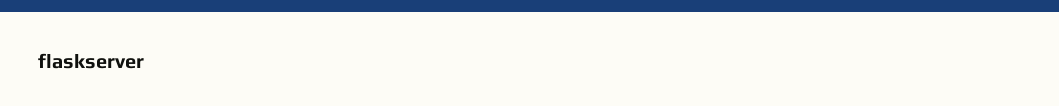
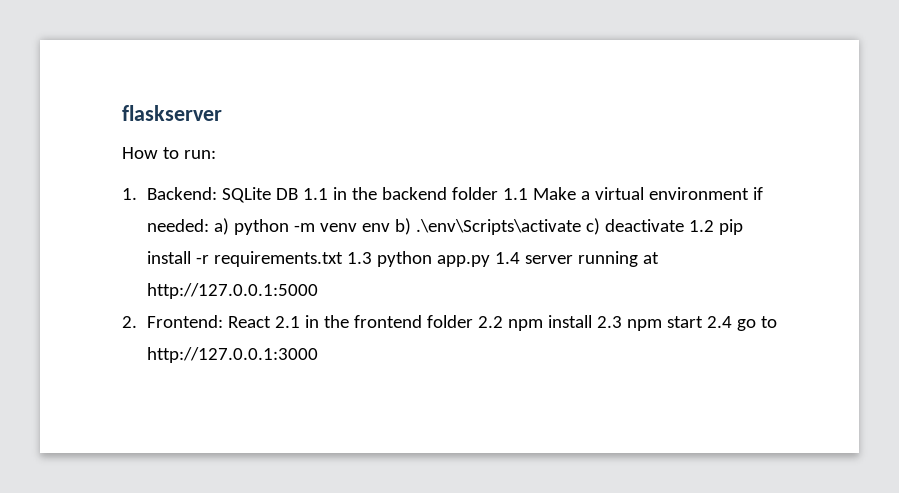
(144, 61) none -> [122,147,216,159] [122,187,763,203] [146,218,743,235] [146,251,659,267] [146,283,318,299] [122,315,777,331] [146,347,318,363] // How to run: // 1. Backend: SQLite DB 1.1 in the backend folder 1.1 Make a virtual environment if needed: a) python -m venv env b) .\env\Scripts\activate c) deactivate 1.2 pip install -r requirements.txt 1.3 python app.py 1.4 server running at http://127.0.0.1:5000 // 2. Frontend: React 2.1 in the frontend folder 2.2 npm install 2.3 npm start 2.4 go to http://127.0.0.1:3000

